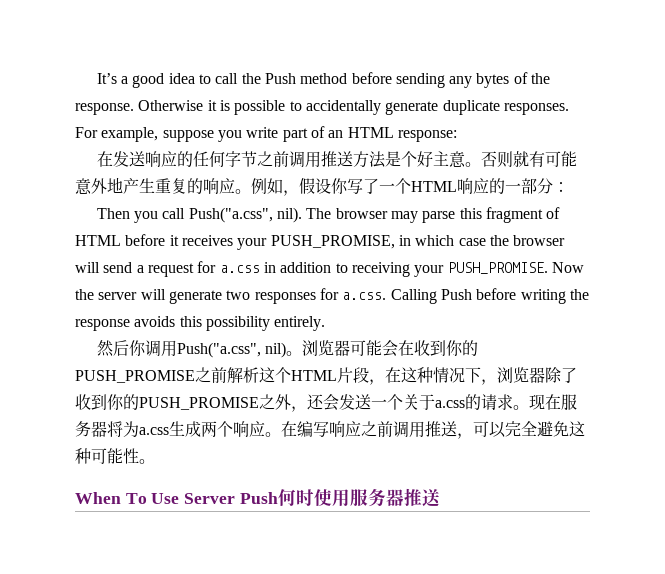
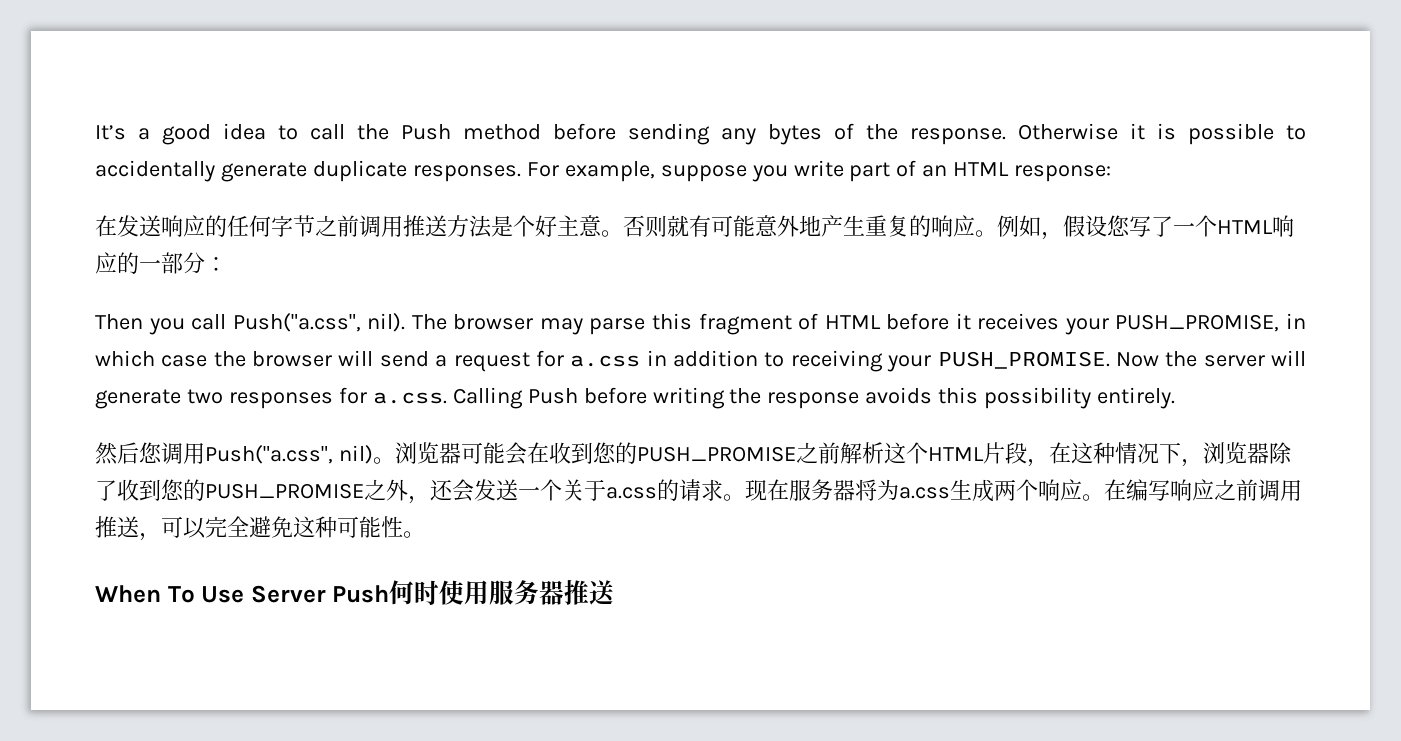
[331,178,348,194] 你 -> [1107,215,1130,236] 您
[128,340,146,356] 你 -> [139,442,162,463] 您
[445,340,463,356] 你 -> [592,442,616,463] 您
[107,394,124,410] 你 -> [161,479,184,500] 您

